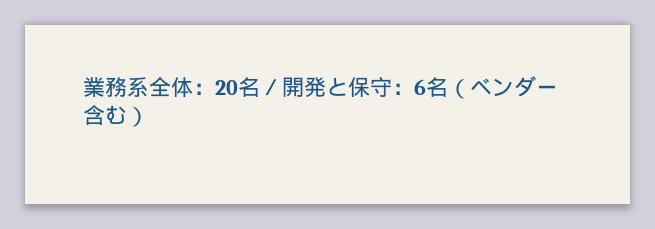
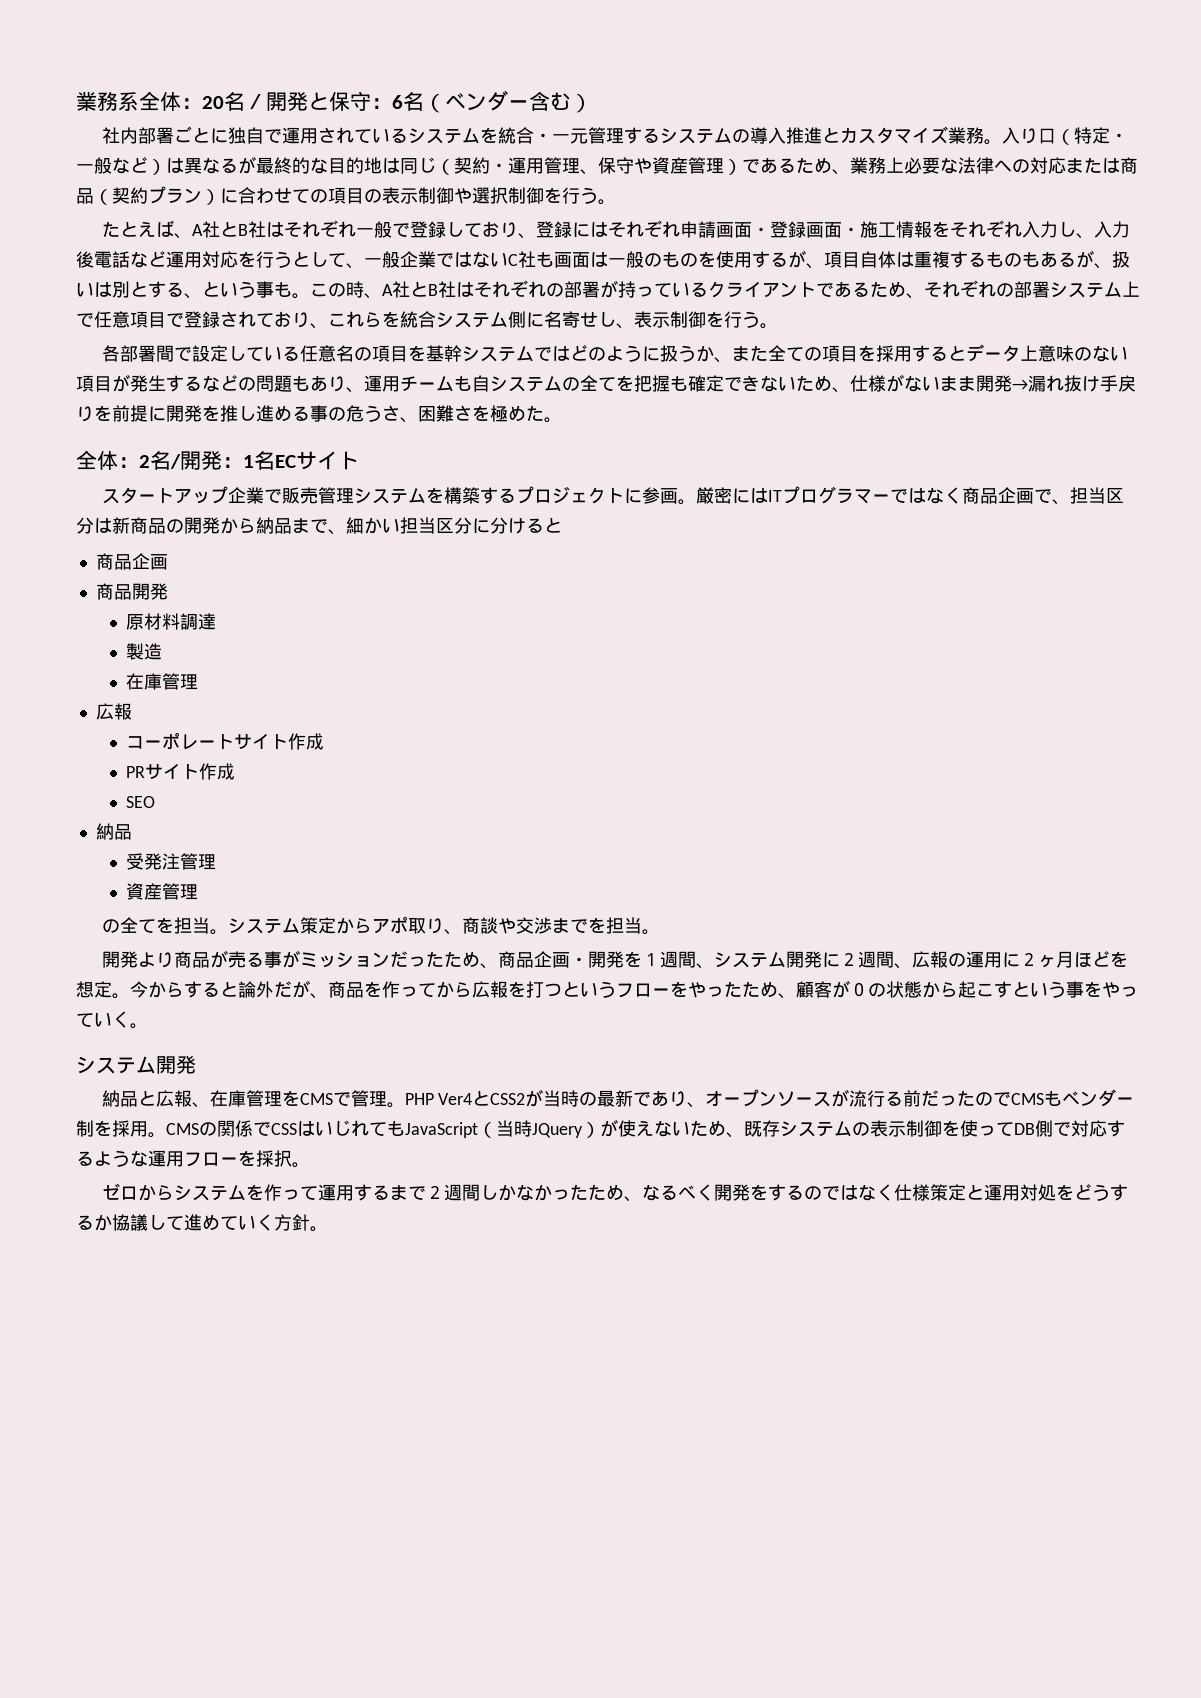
(149, 117) none -> [101,126,1128,145] [76,156,1138,175] [76,186,616,205] [101,220,1130,239] [76,250,1130,269] [76,280,1140,299] [76,311,778,329] [101,344,1128,363] [76,374,1136,393] [76,405,562,423] [76,450,359,470] [101,486,1124,505] [76,517,562,535] [95,553,168,570] [95,583,168,600] [125,613,216,630] [125,643,162,660] [125,673,198,690] [95,703,132,720] [125,732,324,750] [125,763,235,780] [125,796,155,808] [95,823,132,840] [125,853,216,870] [125,883,198,900] [101,916,660,935] [101,950,1128,969] [76,980,1138,999] [76,1011,148,1029] [76,1055,196,1074] [101,1089,1135,1108] [76,1119,1125,1138] [76,1150,310,1168] [101,1183,1128,1202] [76,1214,328,1232] // 社内部署ごとに独自で運用されているシステムを統合・一元管理するシステムの導入推進とカスタマイズ業務。入り口（特定・一般など）は異なるが最終的な目的地は同じ（契約・運用管理、保守や資産管理）であるため、業務上必要な法律への対応または商品（契約プラン）に合わせての項目の表示制御や選択制御を行う。 // たとえば、A社とB社はそれぞれ一般で登録しており、登録にはそれぞれ申請画面・登録画面・施工情報をそれぞれ入力し、入力後電話など運用対応を行うとして、一般企業ではないC社も画面は一般のものを使用するが、項目自体は重複するものもあるが、扱いは別とする、という事も。この時、A社とB社はそれぞれの部署が持っているクライアントであるため、それぞれの部署システム上で任意項目で登録されており、これらを統合システム側に名寄せし、表示制御を行う。 // 各部署間で設定している任意名の項目を基幹システムではどのように扱うか、また全ての項目を採用するとデータ上意味のない項目が発生するなどの問題もあり、運用チームも自システムの全てを把握も確定できないため、仕様がないまま開発→漏れ抜け手戻りを前提に開発を推し進める事の危うさ、困難さを極めた。 // 全体：2名/開発：1名ECサイト // スタートアップ企業で販売管理システムを構築するプロジェクトに参画。厳密にはITプログラマーではなく商品企画で、担当区分は新商品の開発から納品まで、細かい担当区分に分けると // 商品企画 // 商品開発 // 原材料調達 // 製造 // 在庫管理 // 広報 // コーポレートサイト作成 // PRサイト作成 // SEO // 納品 // 受発注管理 // 資産管理 // の全てを担当。システム策定からアポ取り、商談や交渉までを担当。 // 開発より商品が売る事がミッションだったため、商品企画・開発を１週間、システム開発に２週間、広報の運用に２ヶ月ほどを想定。今からすると論外だが、商品を作ってから広報を打つというフローをやったため、顧客が０の状態から起こすという事をやっていく。 // システム開発 // 納品と広報、在庫管理をCMSで管理。PHP Ver4とCSS2が当時の最新であり、オープンソースが流行る前だったのでCMSもベンダー制を採用。CMSの関係でCSSはいじれてもJavaScript（当時JQuery）が使えないため、既存システムの表示制御を使ってDB側で対応するような運用フローを採択。 // ゼロからシステムを作って運用するまで２週間しかなかったため、なるべく開発をするのではなく仕様策定と運用対処をどうするか協議して進めていく方針。

